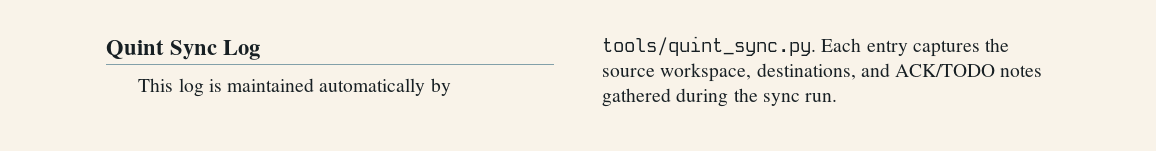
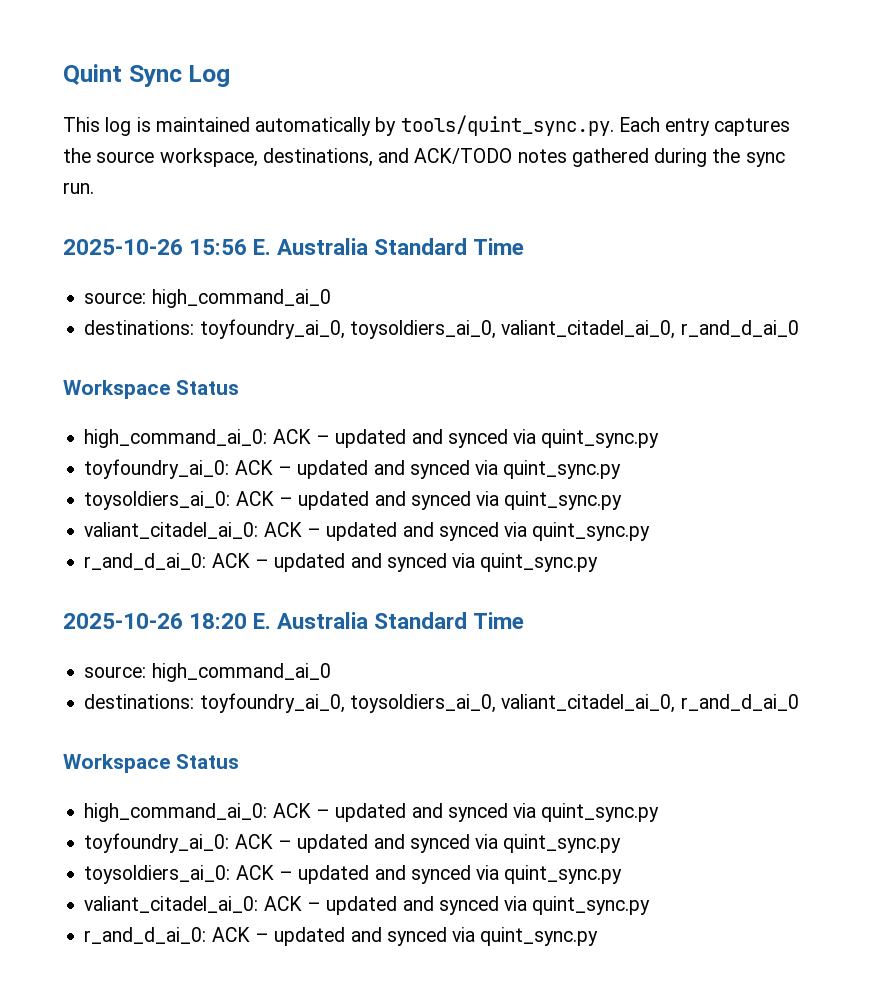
(838, 97) none -> [63,238,525,255] [84,289,331,308] [84,319,799,339] [63,380,239,399] [84,429,660,448] [84,459,622,479] [84,491,623,510] [84,522,651,541] [84,553,599,572] [63,612,525,629] [84,663,331,682] [84,693,799,713] [63,754,239,773] [84,803,660,822] [84,833,622,853] [84,865,623,884] [84,896,651,915] [84,927,599,946] // 2025-10-26 15:56 E. Australia Standard Time // source: high_command_ai_0 // destinations: toyfoundry_ai_0, toysoldiers_ai_0, valiant_citadel_ai_0, r_and_d_ai_0 // Workspace Status // high_command_ai_0: ACK – updated and synced via quint_sync.py // toyfoundry_ai_0: ACK – updated and synced via quint_sync.py // toysoldiers_ai_0: ACK – updated and synced via quint_sync.py // valiant_citadel_ai_0: ACK – updated and synced via quint_sync.py // r_and_d_ai_0: ACK – updated and synced via quint_sync.py // 2025-10-26 18:20 E. Australia Standard Time // source: high_command_ai_0 // destinations: toyfoundry_ai_0, toysoldiers_ai_0, valiant_citadel_ai_0, r_and_d_ai_0 // Workspace Status // high_command_ai_0: ACK – updated and synced via quint_sync.py // toyfoundry_ai_0: ACK – updated and synced via quint_sync.py // toysoldiers_ai_0: ACK – updated and synced via quint_sync.py // valiant_citadel_ai_0: ACK – updated and synced via quint_sync.py // r_and_d_ai_0: ACK – updated and synced via quint_sync.py

